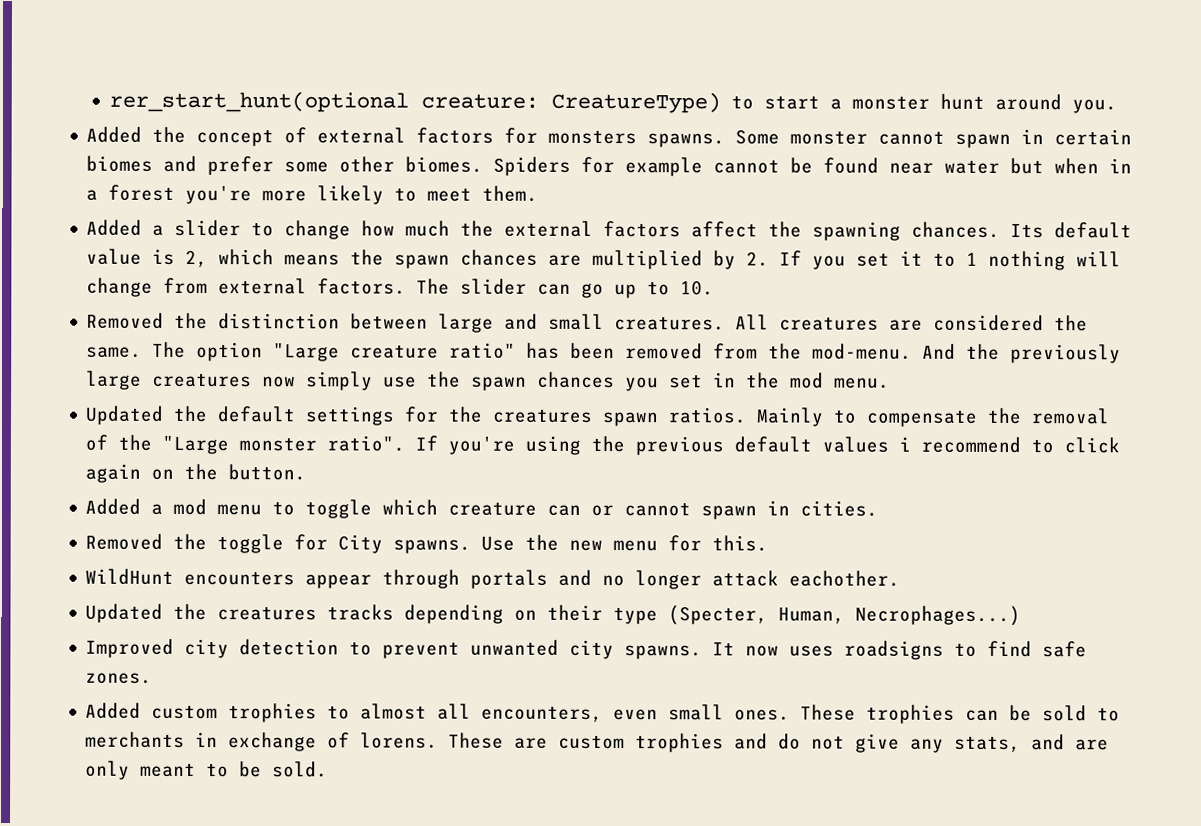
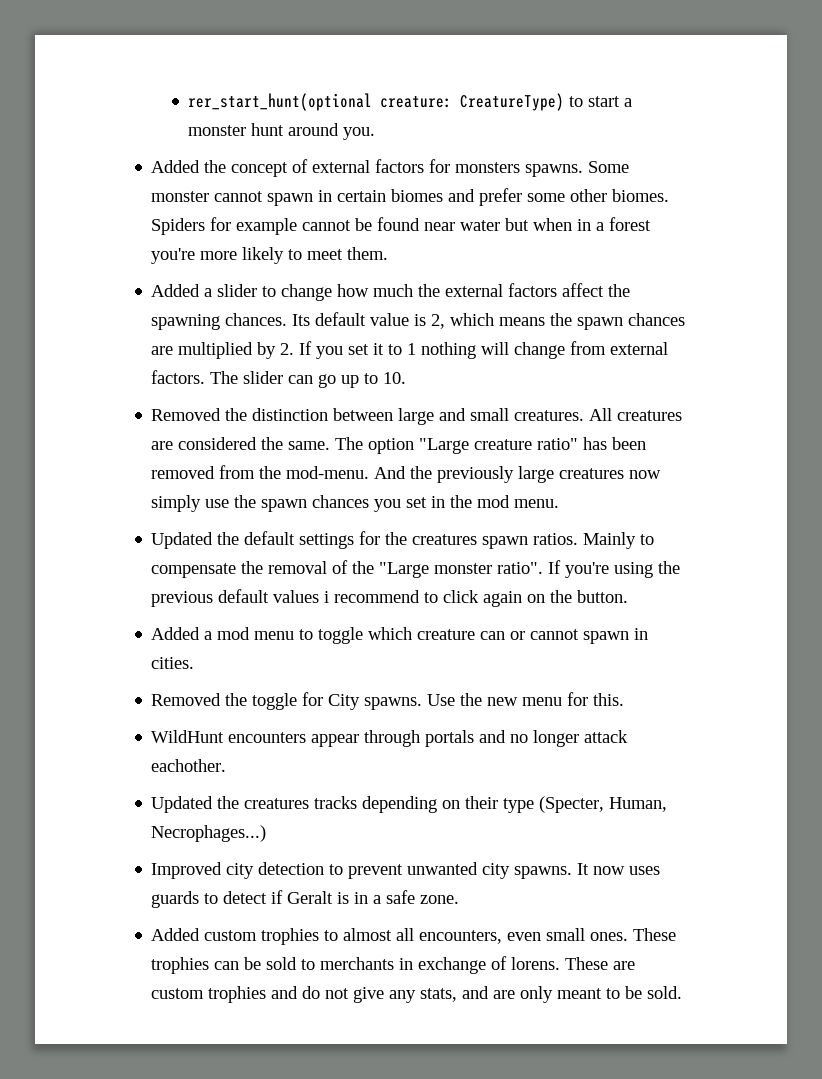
[844,640,1088,660] [85,672,153,684] roadsigns to find safe zones. -> [151,890,460,908] guards to detect if Geralt is in a safe zone.

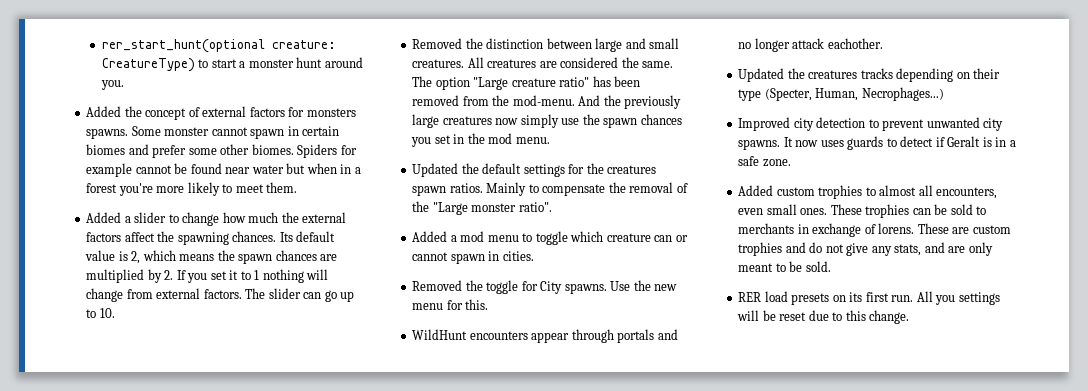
[548,560,681,578] [151,589,629,607] If you're using the previous default values i recommend to click again on the button. -> (552, 207) none
(683, 992) none -> [738,291,1000,305] [737,310,910,324] // RER load presets on its first run. All you settings will be reset due to this change.

